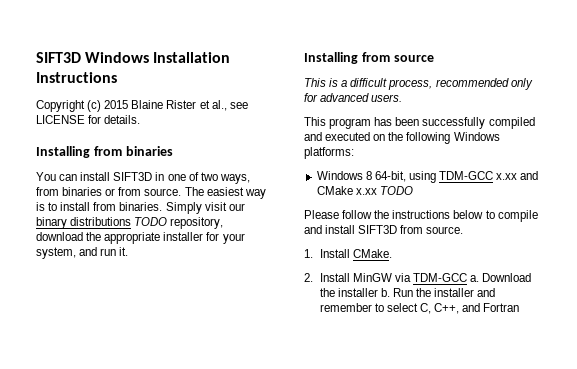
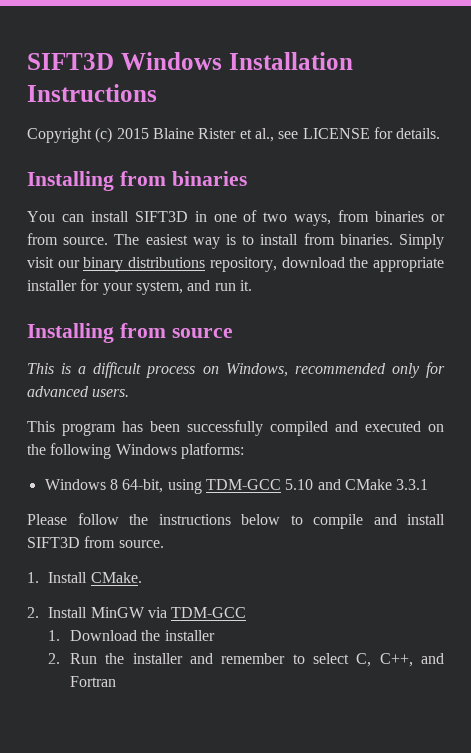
[134,217,168,226] TODO -> (206, 262) none
[388,79,433,90] process, -> [146,363,288,378] process on Windows,
[496,173,518,180] x.xx -> [285,479,314,490] 5.10
[355,186,413,195] x.xx TODO -> [396,479,429,490] 3.3.1
[469,275,479,282] a. -> [48,630,61,641] // 1.
[380,288,390,297] b. -> [48,653,61,664] // 2.

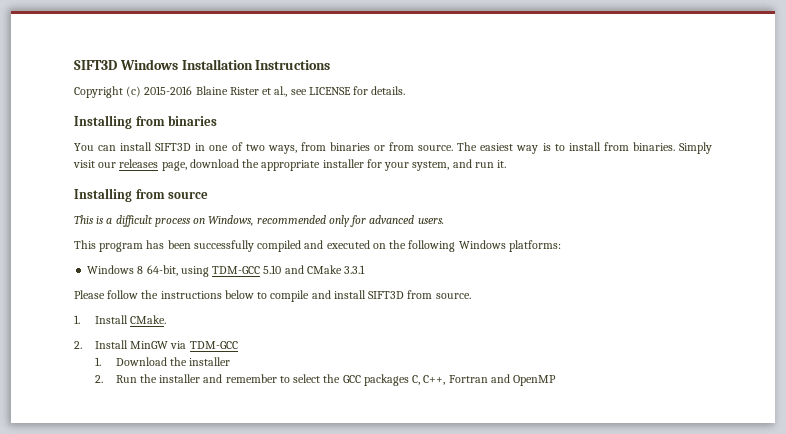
[116,128,149,139] 2015 -> [144,86,193,95] 2015-2016
[83,257,277,272] binary distributions repository, -> [119,159,187,171] releases page,
[356,653,444,667] [69,676,116,687] C, C++, and Fortran -> [323,374,557,386] the GCC packages C, C++, Fortran and OpenMP

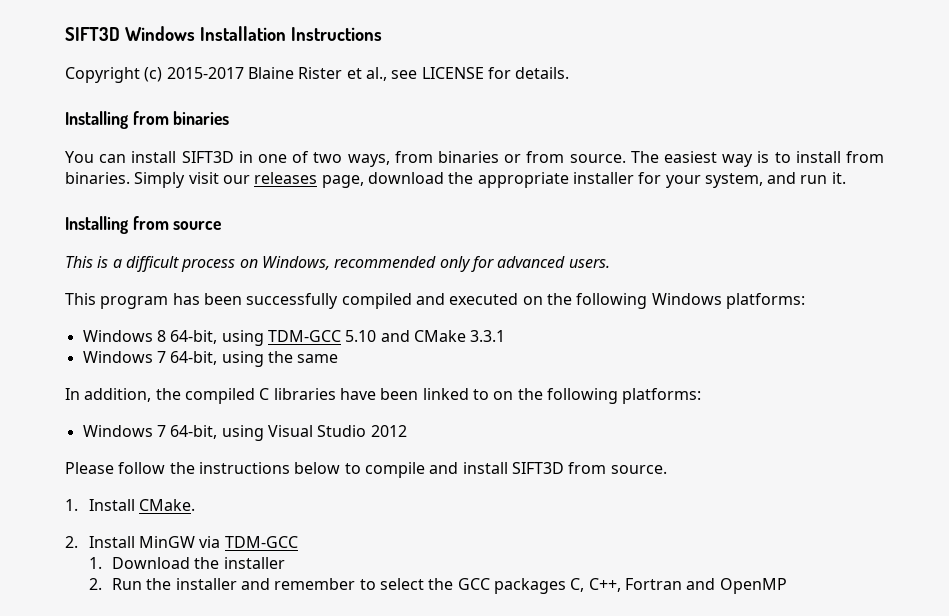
[144,86,193,95] 2015-2016 -> [166,67,244,79] 2015-2017
(366, 269) none -> [82,351,339,367] [65,388,702,404] [82,425,407,441] // Windows 7 64-bit, using the same // In addition, the compiled C libraries have been linked to on the following platforms: // Windows 7 64-bit, using Visual Studio 2012

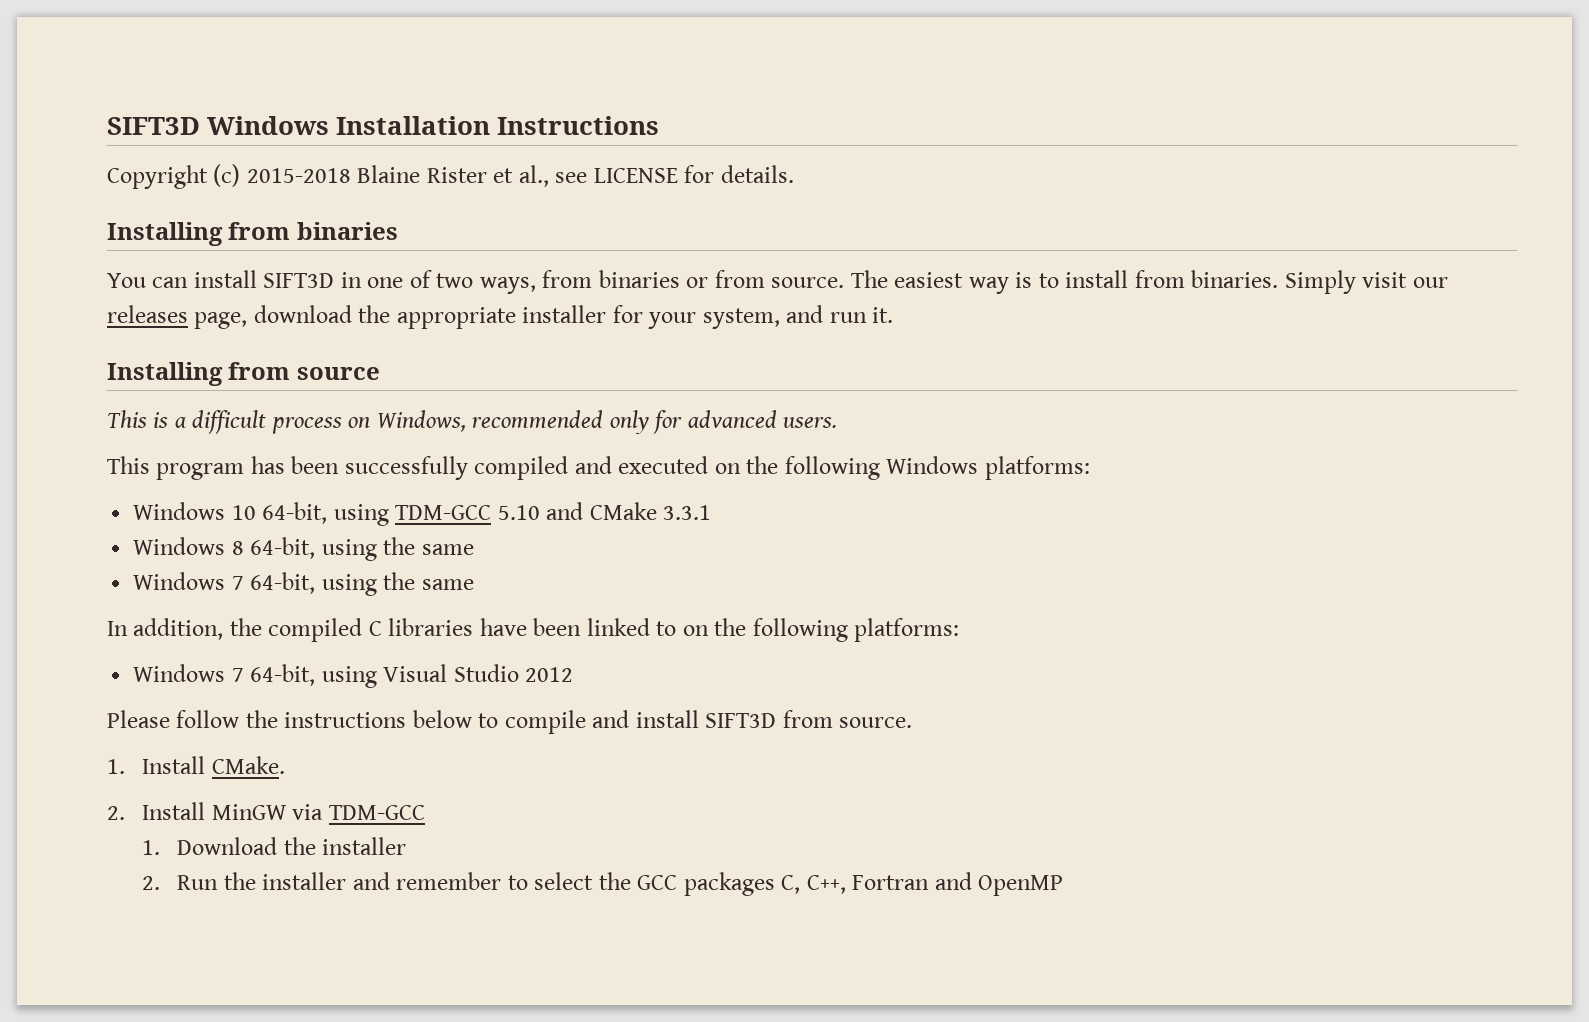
[166,67,244,79] 2015-2017 -> [246,168,351,183] 2015-2018
[156,330,166,342] 8 -> [231,505,256,520] 10
(506, 336) none -> [133,537,474,561] // Windows 8 64-bit, using the same

